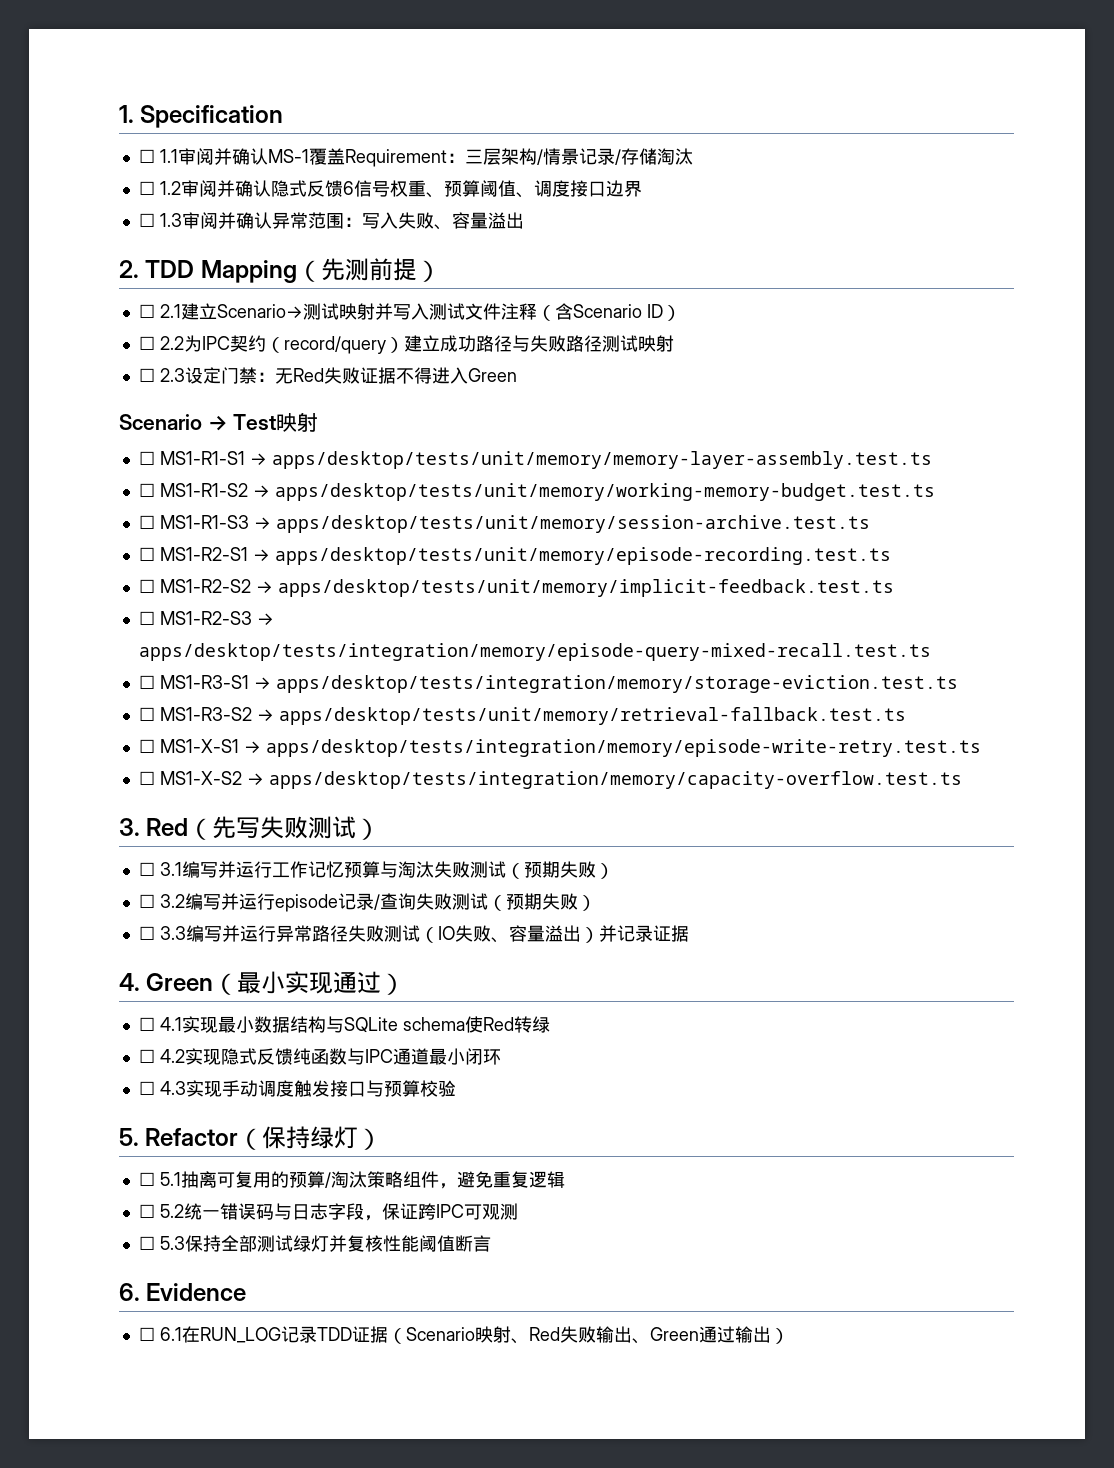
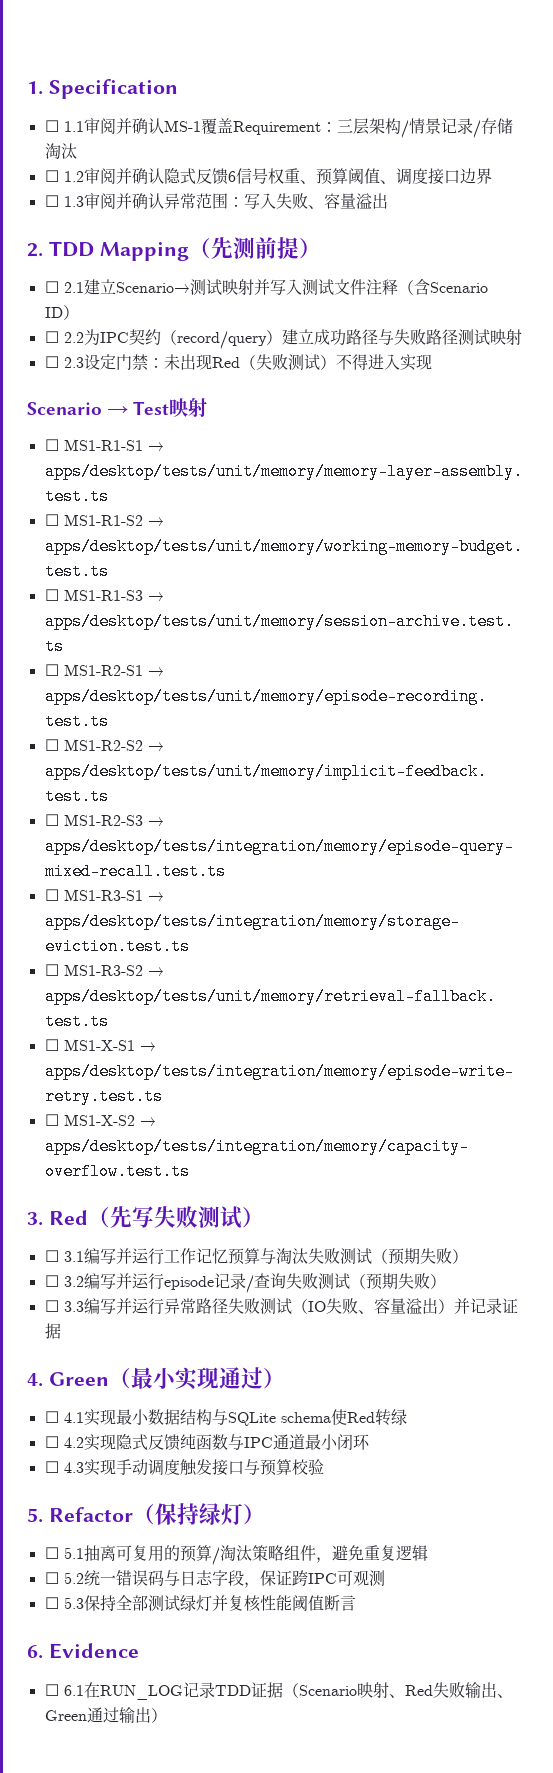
[274,367,396,384] 无Red失败证据 -> [163,354,336,370] 未出现Red（失败测试）
[467,368,517,382] Green -> [399,354,432,371] 实现

